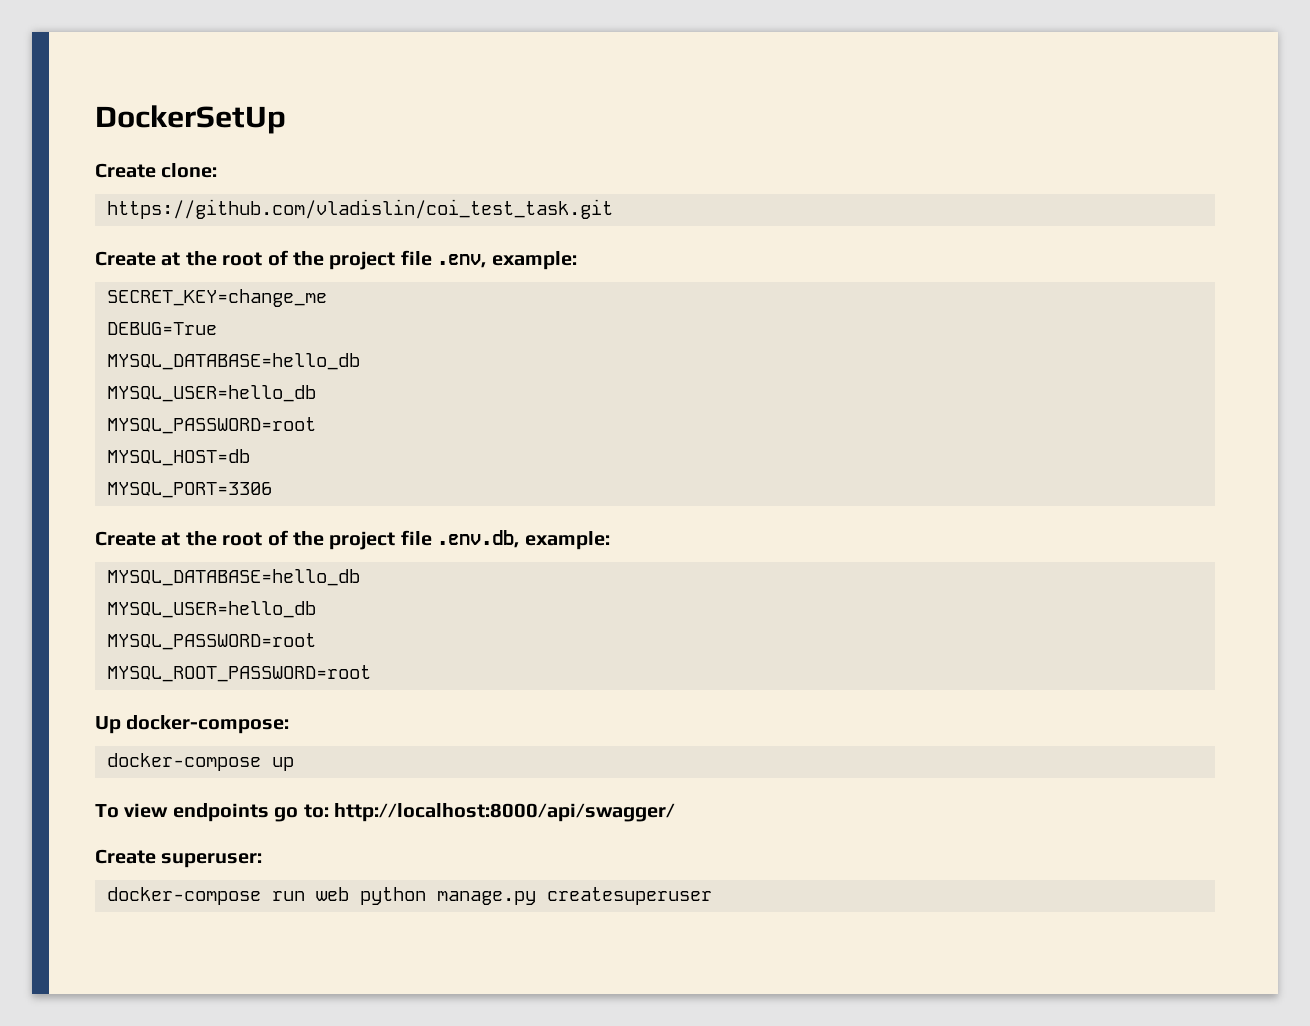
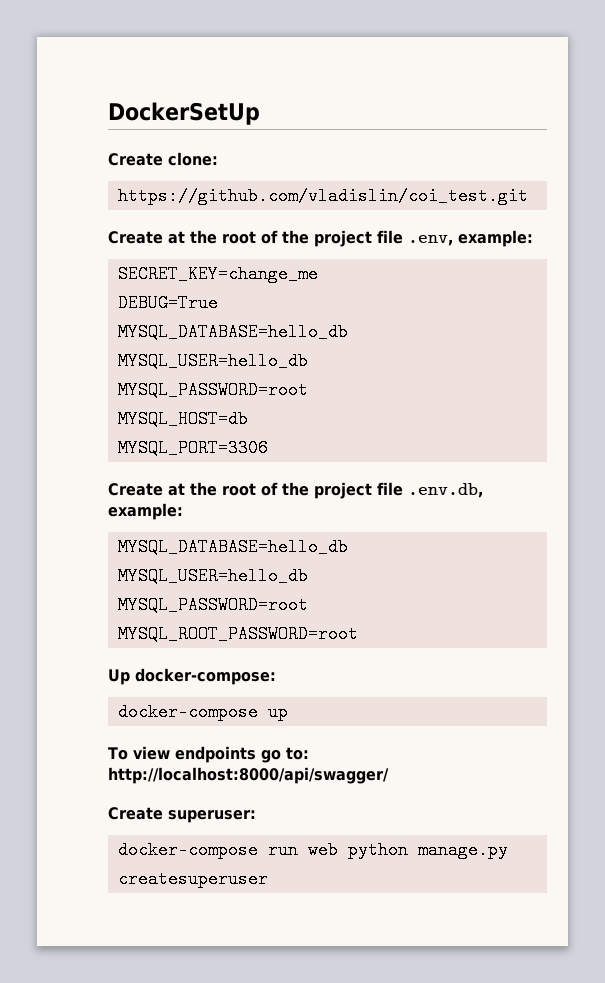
[107,199,613,219] https://github.com/vladislin/coi_test_task.git -> [117,187,528,205] https://github.com/vladislin/coi_test.git

